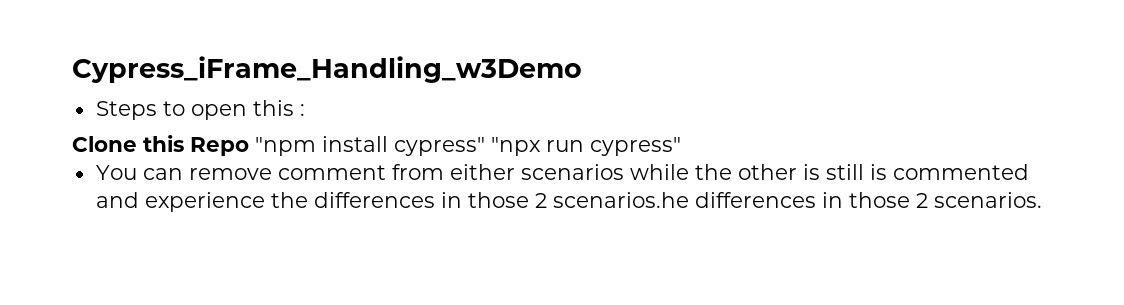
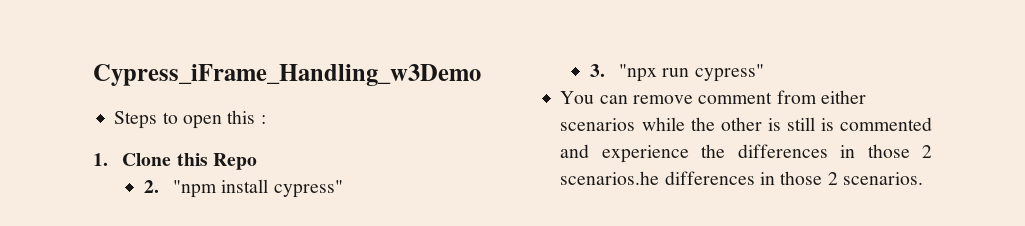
(305, 110) none -> [93,153,108,166] 1.
(249, 146) none -> [143,180,159,193] // 2.
(485, 146) none -> [589,64,605,77] // 3.

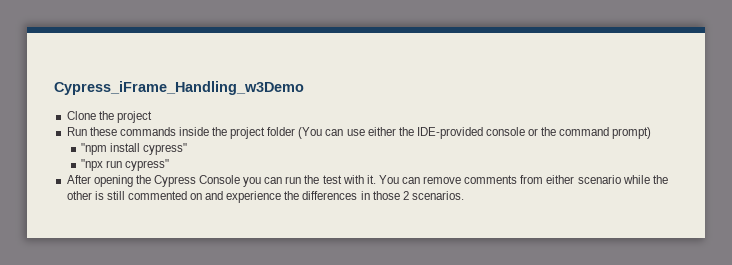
[114,110,266,129] [93,153,257,170] [143,180,159,193] Steps to open this : // 1. Clone this Repo // 2. -> [66,111,152,123] [66,127,652,139] Clone the project // Run these commands inside the project folder (You can use either the IDE-provided console or the command prompt) //
[589,64,605,77] 3. -> (188, 149) none
(764, 73) none -> [66,175,376,187] After opening the Cypress Console you can run the test with it.
[698,92,773,104] comment -> [464,175,518,184] comments
[560,118,636,131] scenarios -> [577,175,621,184] scenario
[820,117,932,131] is commented -> [127,191,203,200] commented on
[560,171,838,185] scenarios.he differences in those 2 -> (409, 195) none

